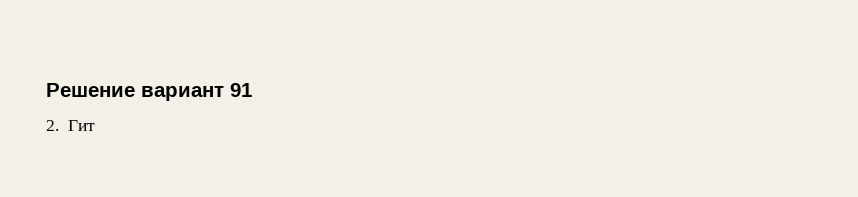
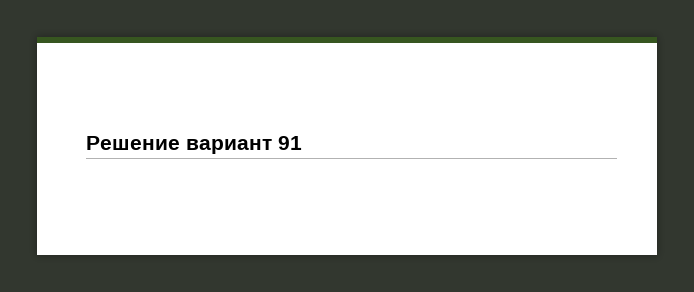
[46,120,95,131] // 2. Гит -> (302, 143) none

